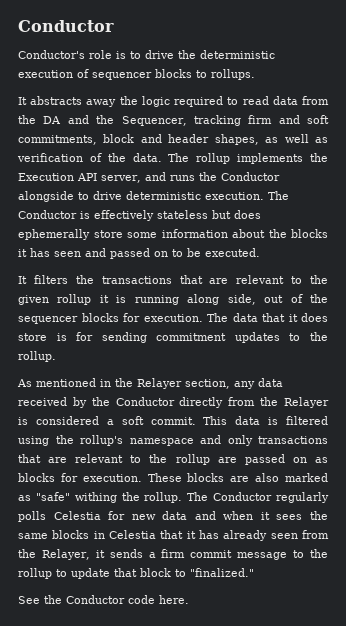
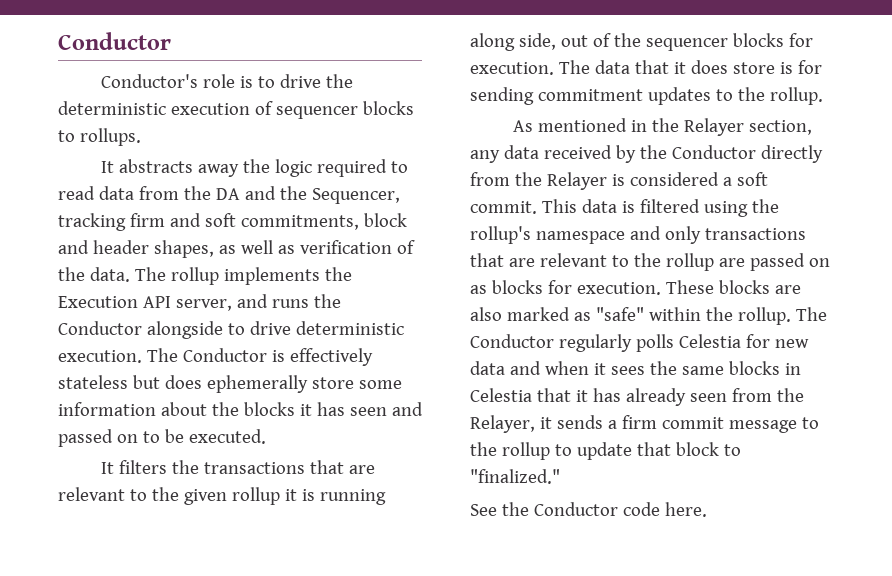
[74,492,117,503] withing -> [648,307,701,321] within

